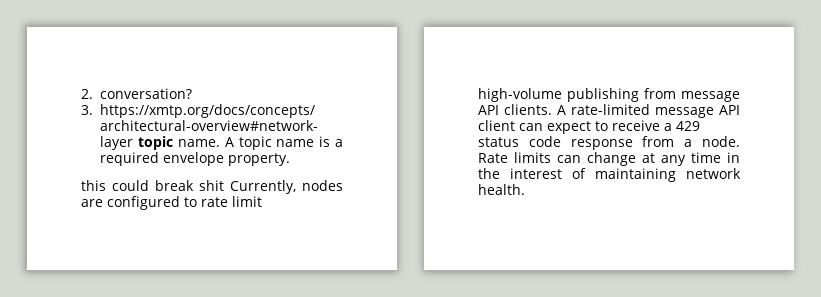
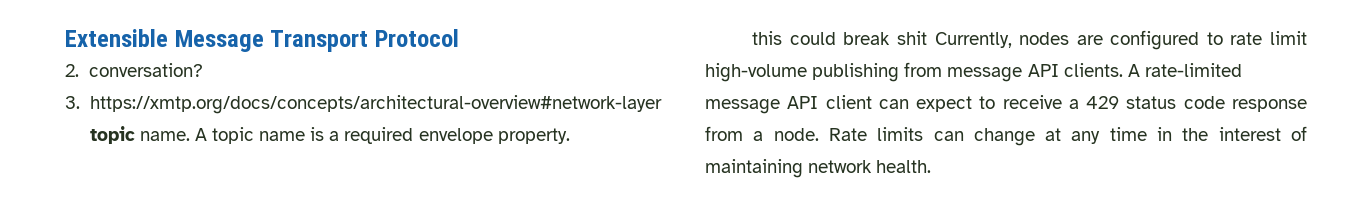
(81, 94) none -> [65,29,459,52] Extensible Message Transport Protocol //

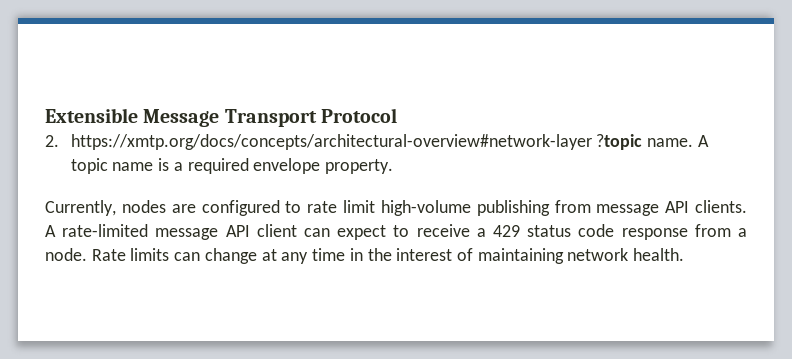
[88,63,203,77] [65,95,662,114] [89,126,135,144] conversation? // 3. https://xmtp.org/docs/concepts/architectural-overview#network-layer topic -> [70,134,643,150] https://xmtp.org/docs/concepts/architectural-overview#network-layer ?topic
[752,31,927,45] this could break shit -> (394, 166) none

